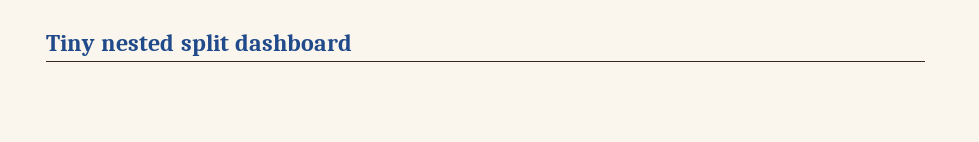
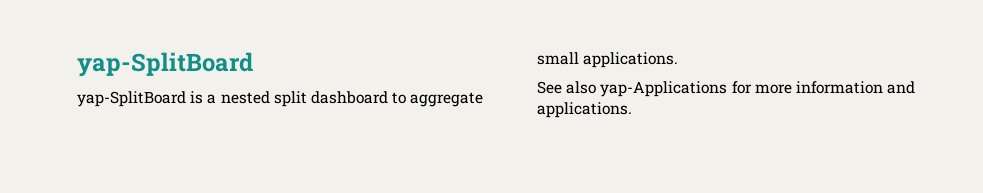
[46,34,353,56] Tiny nested split dashboard -> [77,52,253,77] [77,91,484,107] [537,52,679,68] [537,81,916,97] [537,102,632,118] yap-SplitBoard // yap-SplitBoard is a nested split dashboard to aggregate small applications. // See also yap-Applications for more information and applications.

